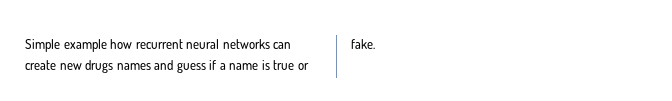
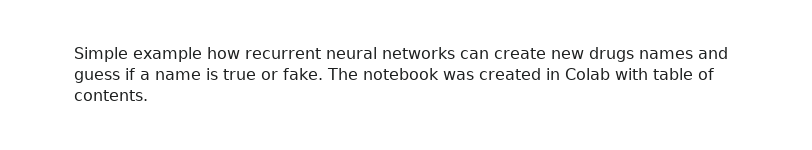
(375, 44) none -> [327,68,714,80] [74,90,148,101] The notebook was created in Colab with table of contents.

